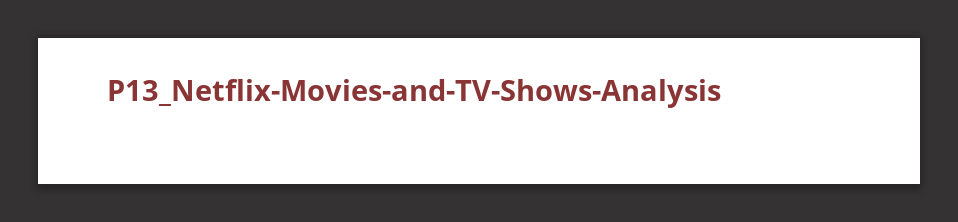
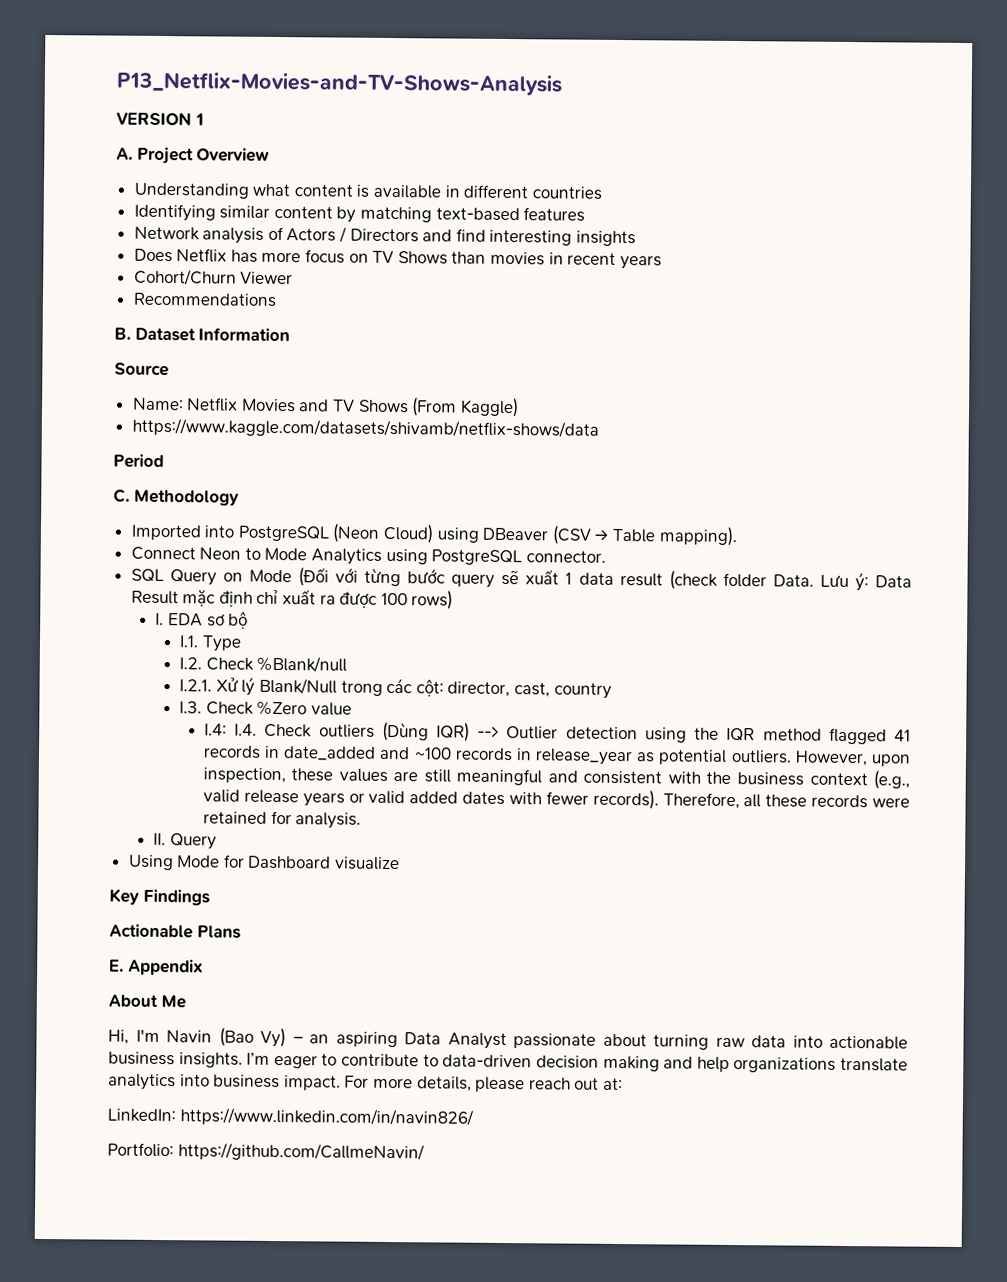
(721, 93) none -> [116,111,204,126] [116,146,271,165] [133,182,602,200] [133,203,586,223] [133,226,637,247] [133,248,662,270] [133,268,294,286] [132,292,277,308] [114,327,291,342] [114,362,169,377] [132,397,519,418] [131,417,599,439] [113,453,164,469] [113,488,239,506] [130,523,738,547] [130,546,606,566] [130,567,912,592] [130,589,454,610] [155,611,249,629] [179,635,242,652] [179,655,348,673] [179,676,612,699] [179,700,352,716] [203,721,912,745] [202,745,911,767] [202,767,910,790] [202,789,911,810] [202,810,362,829] [153,832,218,850] [127,854,401,871] [109,888,210,906] [109,923,241,939] [109,958,203,976] [108,994,186,1009] [108,1027,908,1050] [108,1051,908,1073] [108,1073,623,1093] [107,1107,474,1127] [107,1142,425,1162] // VERSION 1 // A. Project Overview // Understanding what content is available in different countries // Identifying similar content by matching text-based features // Network analysis of Actors / Directors and find interesting insights // Does Netflix has more focus on TV Shows than movies in recent years // Cohort/Churn Viewer // Recommendations // B. Dataset Information // Source // Name: Netflix Movies and TV Shows (From Kaggle) // https://www.kaggle.com/datasets/shivamb/netflix-shows/data // Period // C. Methodology // Imported into PostgreSQL (Neon Cloud) using DBeaver (CSV → Table mapping). // Connect Neon to Mode Analytics using PostgreSQL connector. // SQL Query on Mode (Đối với từng bước query sẽ xuất 1 data result (check folder Data. Lưu ý: Data Result mặc định chỉ xuất ra được 100 rows) // I. EDA sơ bộ // I.1. Type // I.2. Check %Blank/null // I.2.1. Xử lý Blank/Null trong các cột: director, cast, country // I.3. Check %Zero value // I.4: I.4. Check outliers (Dùng IQR) --> Outlier detection using the IQR method flagged 41 records in date_added and ~100 records in release_year as potential outliers. However, upon inspection, these values are still meaningful and consistent with the business context (e.g., valid release years or valid added dates with fewer records). Therefore, all these records were retained for analysis. // II. Query // Using Mode for Dashboard visualize // Key Findings // Actionable Plans // E. Appendix // About Me // Hi, I'm Navin (Bao Vy) – an aspiring Data Analyst passionate about turning raw data into actionable business insights. I’m eager to contribute to data-driven decision making and help organizations translate analytics into business impact. For more details, please reach out at: // LinkedIn: https://www.linkedin.com/in/navin826/ // Portfolio: https://github.com/CallmeNavin/

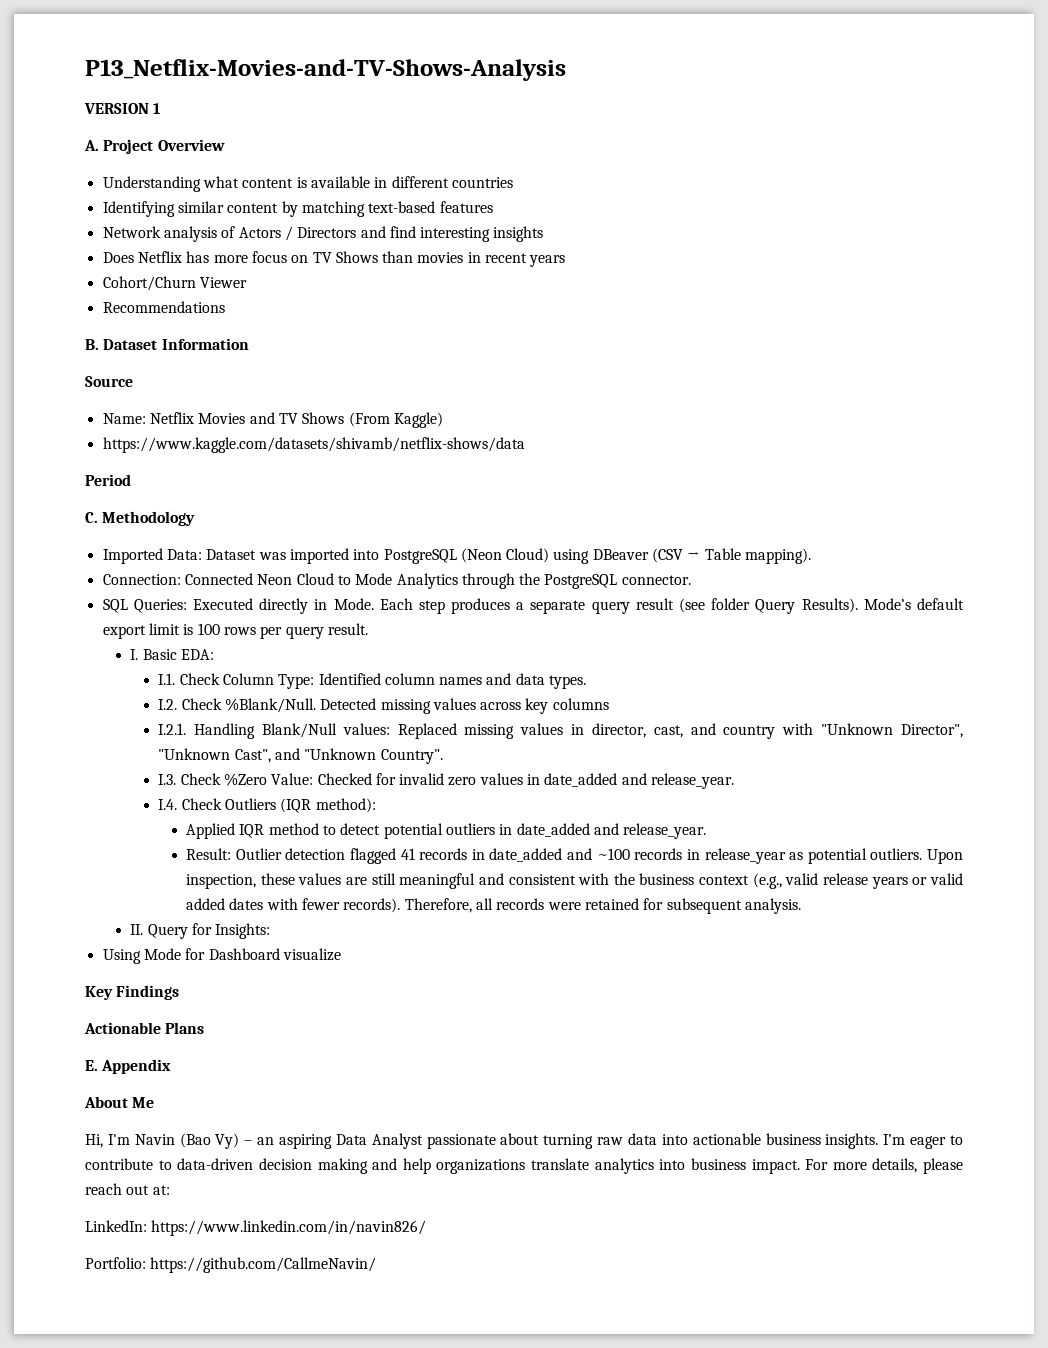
(201, 532) none -> [166,548,349,564] Data: Dataset was imported
[130,546,242,561] Connect Neon -> [102,573,334,585] Connection: Connected Neon Cloud
[385,548,428,565] using -> [461,573,541,589] through the
[169,567,912,592] [130,589,454,610] [155,611,249,629] [179,635,242,652] [179,655,348,673] [179,676,444,697] Query on Mode (Đối với từng bước query sẽ xuất 1 data result (check folder Data. Lưu ý: Data Result mặc định chỉ xuất ra được 100 rows) // I. EDA sơ bộ // I.1. Type // I.2. Check %Blank/null // I.2.1. Xử lý Blank/Null trong các cột: -> [133,598,964,614] [102,623,368,639] [130,649,215,660] [158,673,587,689] [158,698,609,714] [158,723,585,739] Queries: Executed directly in Mode. Each step produces a separate query result (see folder Query Results). Mode’s default export limit is 100 rows per query result. // I. Basic EDA: // I.1. Check Column Type: Identified column names and data types. // I.2. Check %Blank/Null. Detected missing values across key columns // I.2.1. Handling Blank/Null values: Replaced missing values in
(550, 690) none -> [690,723,716,735] and
[179,700,352,716] [203,721,822,743] // I.3. Check %Zero value // I.4: I.4. Check outliers (Dùng IQR) --> Outlier detection using the IQR method -> [782,723,964,738] [158,748,443,764] [158,773,735,789] [158,798,376,813] [186,823,707,839] [186,848,346,860] with "Unknown Director", "Unknown Cast", and "Unknown Country". // I.3. Check %Zero Value: Checked for invalid zero values in date_added and release_year. // I.4. Check Outliers (IQR method): // Applied IQR method to detect potential outliers in date_added and release_year. // Result: Outlier detection
[794,750,911,767] However, upon -> [926,849,963,864] Upon
[765,794,808,808] these -> (493, 904) none
(292, 817) none -> [666,898,742,914] subsequent
(218, 841) none -> [192,923,271,939] for Insights:

